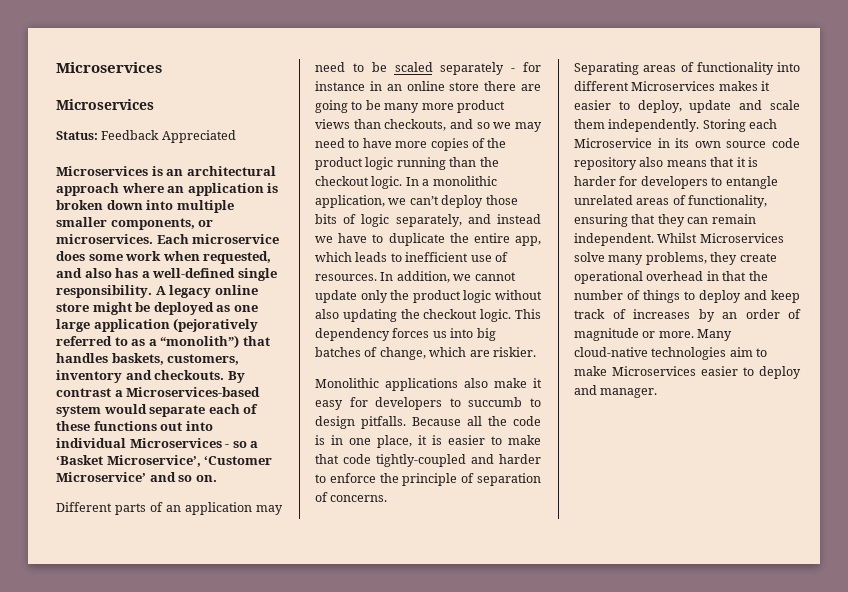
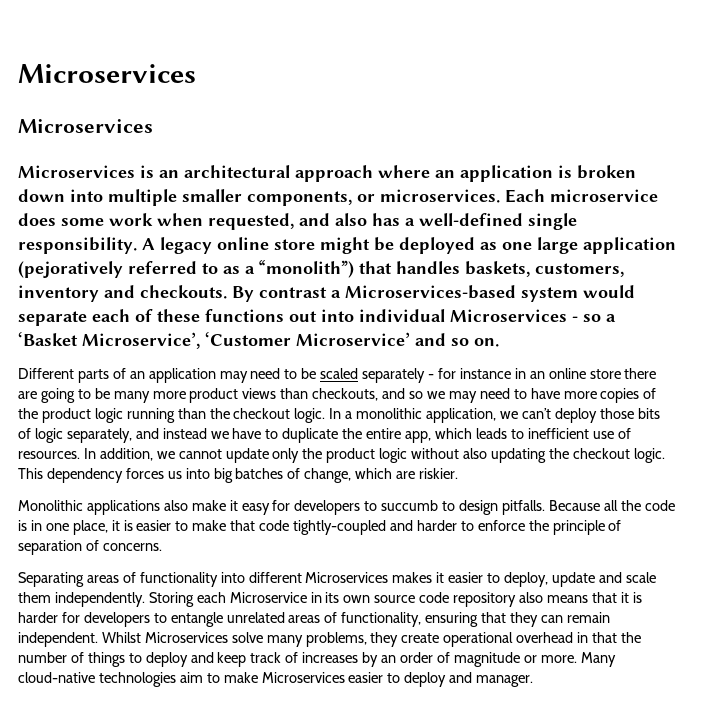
[56,62,162,73] [56,99,154,110] [56,130,236,143] Microservices // Microservices // Status: Feedback Appreciated -> [18,64,196,83] [18,119,153,133] Microservices // Microservices

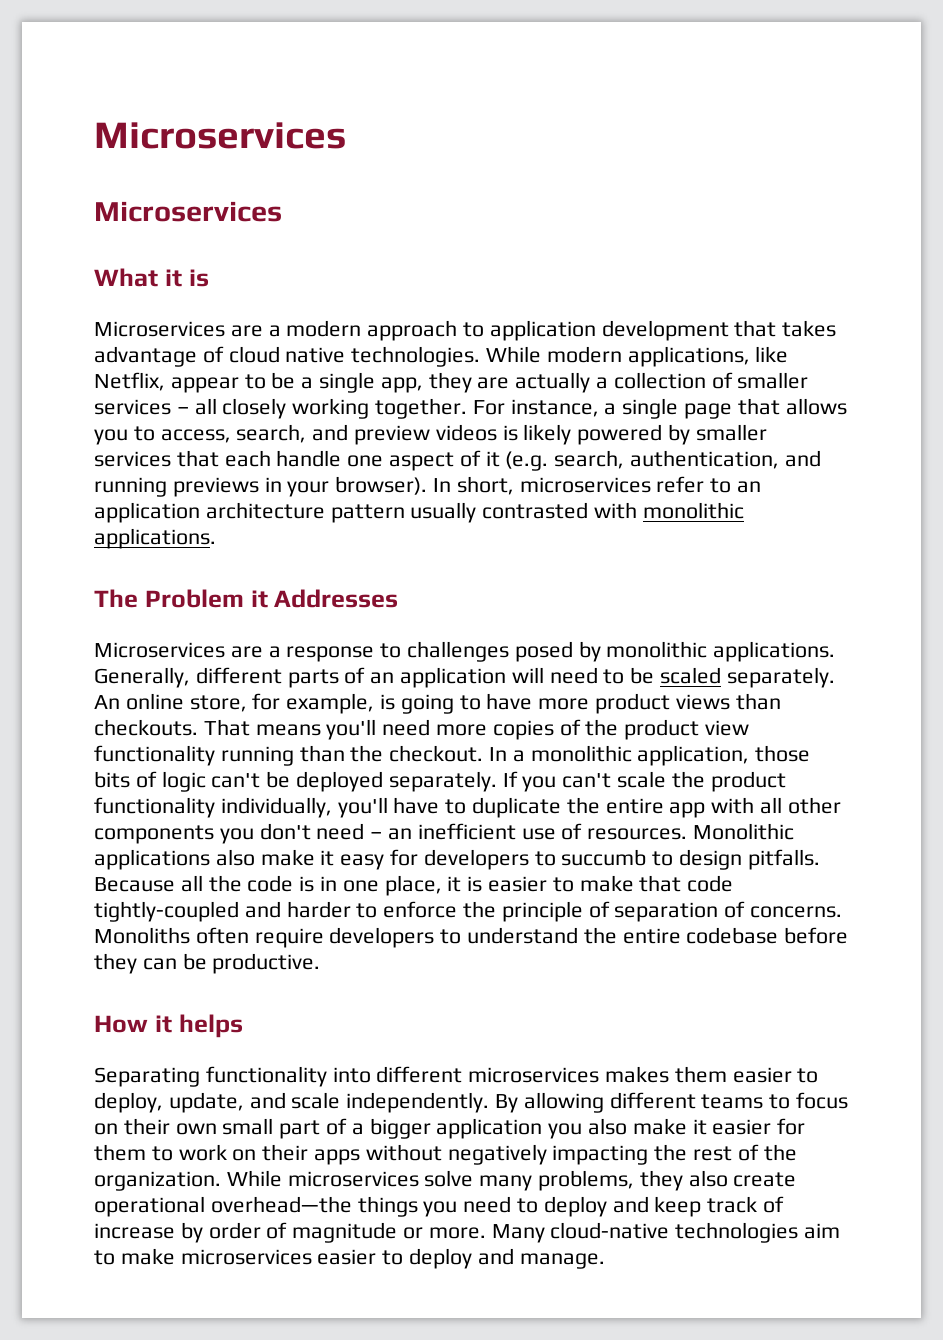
[18,165,636,182] [18,189,658,206] [18,213,577,230] [18,237,676,254] [18,260,624,278] [18,285,635,302] [18,309,616,326] [18,332,499,349] [18,368,74,379] Microservices is an architectural approach where an application is broken down into multiple smaller components, or microservices. Each microservice does some work when requested, and also has a well-defined single responsibility. A legacy online store might be deployed as one large application (pejoratively referred to as a “monolith”) that handles baskets, customers, inventory and checkouts. By contrast a Microservices-based system would separate each of these functions out into individual Microservices - so a ‘Basket Microservice’, ‘Customer Microservice’ and so on. // Different -> [94,268,209,287] [94,320,837,341] [94,346,789,367] [94,372,809,393] [94,398,847,419] [94,424,767,445] [94,450,821,471] [94,476,762,497] [94,502,744,523] [94,528,216,549] [94,589,399,608] [94,641,836,662] [94,667,282,688] What it is // Microservices are a modern approach to application development that takes advantage of cloud native technologies. While modern applications, like Netflix, appear to be a single app, they are actually a collection of smaller services – all closely working together. For instance, a single page that allows you to access, search, and preview videos is likely powered by smaller services that each handle one aspect of it (e.g. search, authentication, and running previews in your browser). In short, microservices refer to an application architecture pattern usually contrasted with monolithic applications. // The Problem it Addresses // Microservices are a response to challenges posed by monolithic applications. Generally, different
[219,371,248,383] may -> [511,667,544,683] will
[362,368,657,383] [18,388,560,403] separately - for instance in an online store there are going to be many more product views than checkouts, and so we may need to have -> [726,667,835,688] [94,693,781,714] [94,719,431,740] separately. An online store, for example, is going to have more product views than checkouts. That means you'll need
[94,408,123,423] logic -> [705,720,750,736] [94,745,215,766] view functionality
[233,408,326,423] checkout logic. -> [389,745,484,762] checkout.
[499,408,597,423] we can’t deploy -> (750, 755) none
[66,428,229,443] separately, and instead we -> [211,771,786,792] [94,797,388,818] can't be deployed separately. If you can't scale the product functionality individually, you'll
[405,428,631,443] [18,448,665,463] [18,468,459,483] app, which leads to inefficient use of resources. In addition, we cannot update only the product logic without also updating the checkout logic. This dependency forces us into big batches of change, which are riskier. // -> [669,797,841,818] [94,823,688,844] app with all other components you don't need – an inefficient use of resources.
(162, 547) none -> [94,927,849,948] [94,953,321,974] [94,1014,243,1038] Monoliths often require developers to understand the entire codebase before they can be productive. // How it helps
[86,572,136,583] areas of -> (200, 1077) none
[305,572,445,583] Microservices makes it -> [468,1066,727,1083] microservices makes them
[551,572,595,587] update -> [168,1092,244,1113] update,
[18,592,642,607] [18,612,610,627] [18,632,228,647] them independently. Storing each Microservice in its own source code repository also means that it is harder for developers to entangle unrelated areas of functionality, ensuring that they can remain independent. Whilst Microservices -> [346,1092,849,1113] [94,1118,806,1139] [94,1144,797,1165] [94,1170,419,1191] independently. By allowing different teams to focus on their own small part of a bigger application you also make it easier for them to work on their apps without negatively impacting the rest of the organization. While microservices
(399, 639) none -> [688,1170,728,1187] also
[516,632,641,643] [18,652,125,667] overhead in that the number of things -> [210,1196,512,1217] overhead—the things you need
[302,652,397,667] increases by an -> [94,1222,203,1243] increase by
[261,672,345,683] Microservices -> [180,1249,312,1265] microservices
[476,675,534,687] manager. -> [519,1253,605,1269] manage.

